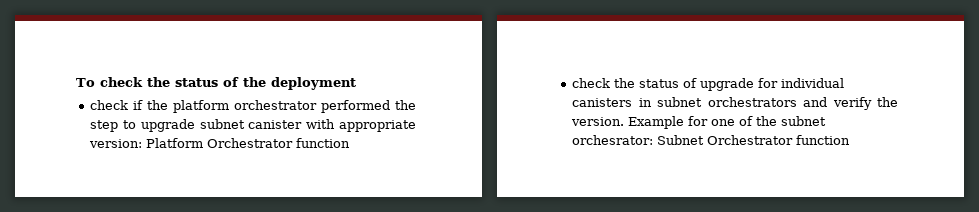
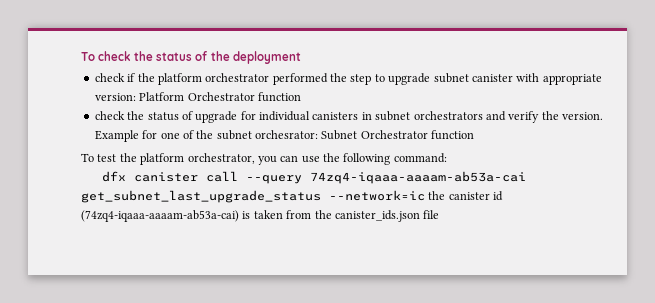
(851, 140) none -> [81,153,447,165] [101,171,526,184] [81,190,504,203] [81,210,440,222] // To test the platform orchestrator, you can use the following command: // dfx canister call --query 74zq4-iqaaa-aaaam-ab53a-cai get_subnet_last_upgrade_status --network=ic the canister id (74zq4-iqaaa-aaaam-ab53a-cai) is taken from the canister_ids.json file

